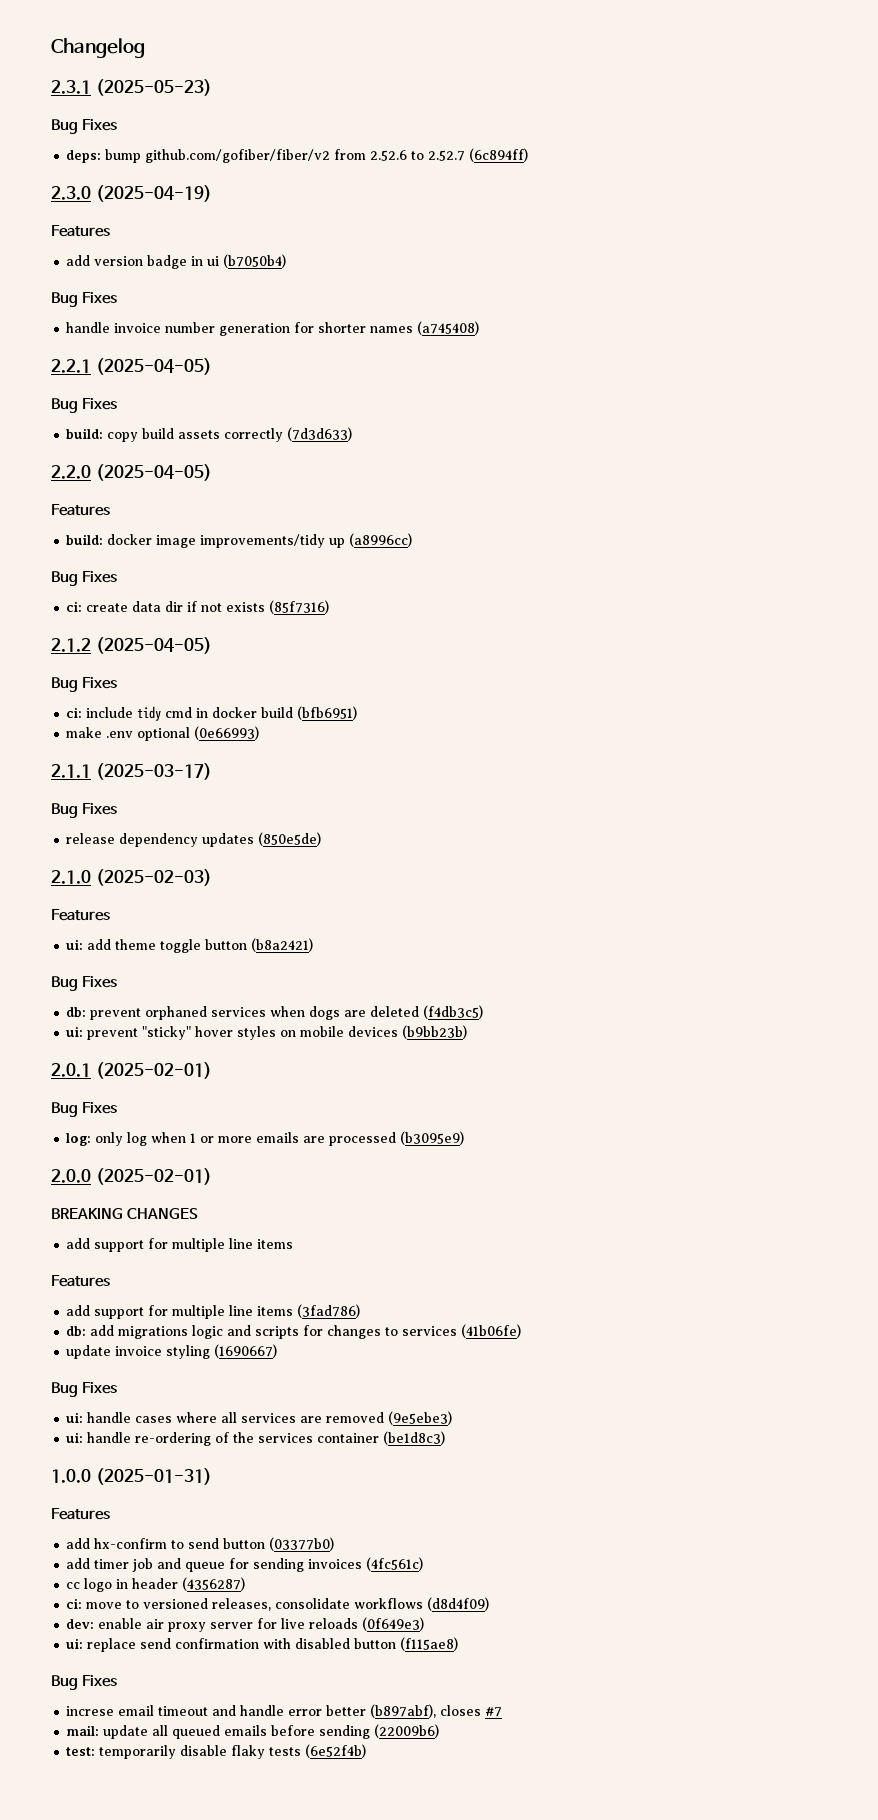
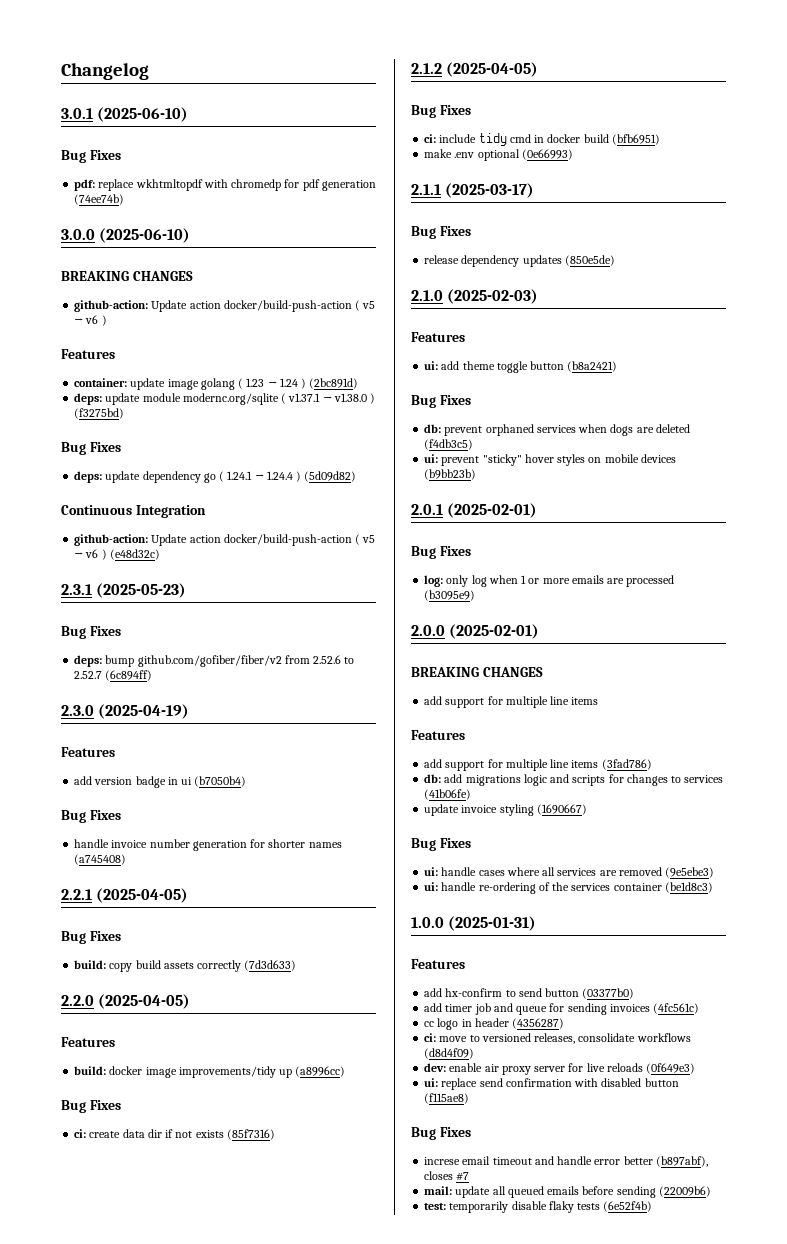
(145, 48) none -> [61,107,189,122] [61,150,121,163] [74,179,376,191] [74,194,125,205] [61,228,191,243] [61,271,193,281] [74,300,376,312] [74,315,107,326] [61,349,115,359] [74,378,359,390] [74,393,376,405] [74,408,125,419] [61,442,121,455] [74,471,357,483] [61,505,206,518] [74,534,376,546] [74,549,160,560] // 3.0.1 (2025-06-10) // Bug Fixes // pdf: replace wkhtmltopdf with chromedp for pdf generation (74ee74b) // 3.0.0 (2025-06-10) // BREAKING CHANGES // github-action: Update action docker/build-push-action ( v5 → v6 ) // Features // container: update image golang ( 1.23 → 1.24 ) (2bc891d) // deps: update module modernc.org/sqlite ( v1.37.1 → v1.38.0 ) (f3275bd) // Bug Fixes // deps: update dependency go ( 1.24.1 → 1.24.4 ) (5d09d82) // Continuous Integration // github-action: Update action docker/build-push-action ( v5 → v6 ) (e48d32c)

